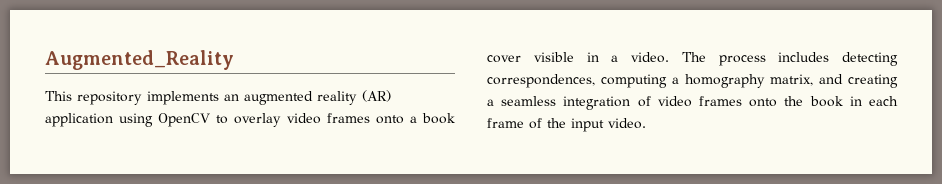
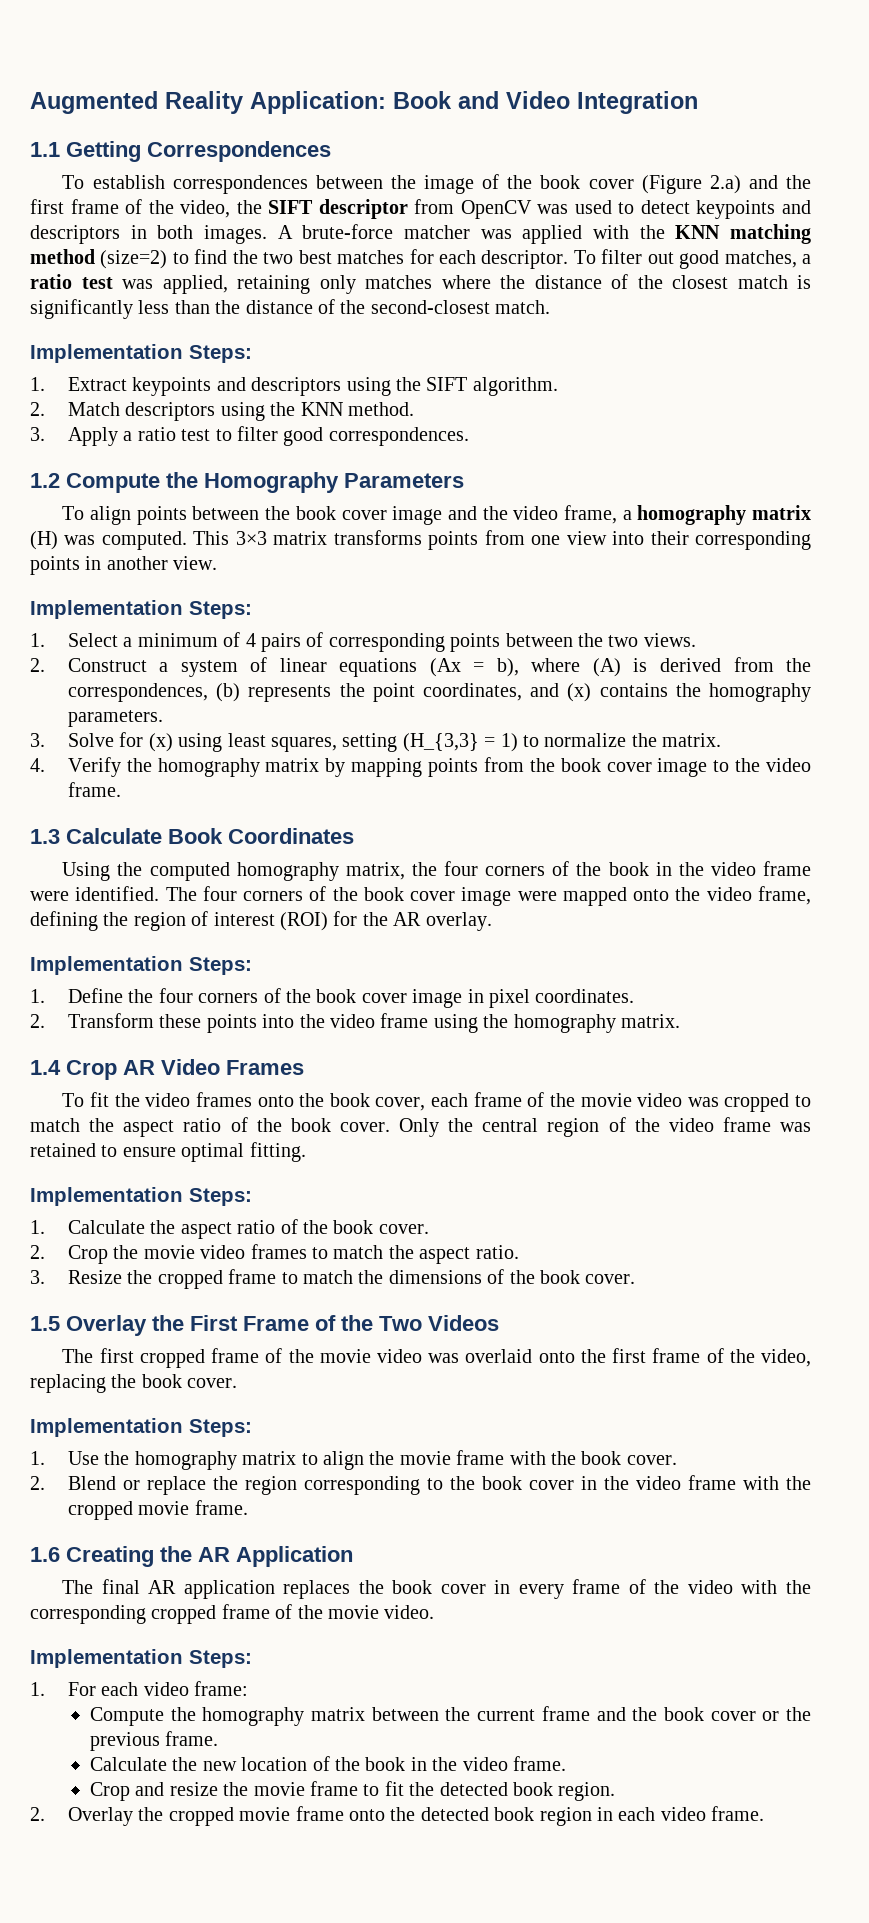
[45,50,234,70] [45,90,391,105] [45,113,455,127] [487,52,898,66] [487,74,898,88] [487,96,651,110] Augmented_Reality // This repository implements an augmented reality (AR) application using OpenCV to overlay video frames onto a book cover visible in a video. The process includes detecting correspondences, computing a homography matrix, and creating a seamless integration of -> [30,91,698,114] [30,141,331,162] [62,174,811,194] [30,199,811,219] [30,224,811,244] [30,249,811,269] [30,274,811,294] [30,299,551,319] [30,344,252,363] [30,377,558,396] [30,402,414,421] [30,426,469,446] [30,472,464,493] [62,505,811,525] [30,530,811,550] [30,556,218,575] [30,600,252,619] [30,632,696,652] [30,657,811,677] [67,683,811,702] [67,710,163,727] [30,732,722,752] [30,757,811,777] [67,782,121,797] [30,828,354,844] [62,861,812,881] [30,886,811,906] [30,911,492,931] [30,956,252,975] [30,988,635,1008] [30,1013,680,1033] [30,1059,304,1080] [62,1092,140,1107] Augmented Reality Application: Book and Video Integration // 1.1 Getting Correspondences // To establish correspondences between the image of the book cover (Figure 2.a) and the first frame of the video, the SIFT descriptor from OpenCV was used to detect keypoints and descriptors in both images. A brute-force matcher was applied with the KNN matching method (size=2) to find the two best matches for each descriptor. To filter out good matches, a ratio test was applied, retaining only matches where the distance of the closest match is significantly less than the distance of the second-closest match. // Implementation Steps: // 1. Extract keypoints and descriptors using the SIFT algorithm. // 2. Match descriptors using the KNN method. // 3. Apply a ratio test to filter good correspondences. // 1.2 Compute the Homography Parameters // To align points between the book cover image and the video frame, a homography matrix (H) was computed. This 3×3 matrix transforms points from one view into their corresponding points in another view. // Implementation Steps: // 1. Select a minimum of 4 pairs of corresponding points between the two views. // 2. Construct a system of linear equations (Ax = b), where (A) is derived from the correspondences, (b) represents the point coordinates, and (x) contains the homography parameters. // 3. Solve for (x) using least squares, setting (H_{3,3} = 1) to normalize the matrix. // 4. Verify the homography matrix by mapping points from the book cover image to the video frame. // 1.3 Calculate Book Coordinates // Using the computed homography matrix, the four corners of the book in the video frame were identified. The four corners of the book cover image were mapped onto the video frame, defining the region of interest (ROI) for the AR overlay. // Implementation Steps: // 1. Define the four corners of the book cover image in pixel coordinates. // 2. Transform these points into the video frame using the homography matrix. // 1.4 Crop AR Video Frames // To fit the
[849,96,862,106] in -> [375,1097,426,1111] cover,
[571,118,646,132] input video. -> [580,1093,812,1112] [30,1117,811,1137] [30,1142,306,1162] [30,1187,252,1206] [30,1219,429,1239] [30,1244,519,1264] [30,1269,636,1289] [30,1315,499,1336] [62,1348,812,1368] [30,1374,238,1393] [30,1418,252,1437] [30,1450,677,1470] [30,1475,812,1495] [67,1500,248,1520] [30,1546,353,1567] [62,1579,811,1599] [30,1604,435,1624] [30,1649,252,1668] [30,1681,249,1696] [89,1706,812,1726] [89,1731,219,1751] [89,1756,566,1771] [89,1781,616,1801] [30,1806,765,1826] movie video was cropped to match the aspect ratio of the book cover. Only the central region of the video frame was retained to ensure optimal fitting. // Implementation Steps: // 1. Calculate the aspect ratio of the book cover. // 2. Crop the movie video frames to match the aspect ratio. // 3. Resize the cropped frame to match the dimensions of the book cover. // 1.5 Overlay the First Frame of the Two Videos // The first cropped frame of the movie video was overlaid onto the first frame of the video, replacing the book cover. // Implementation Steps: // 1. Use the homography matrix to align the movie frame with the book cover. // 2. Blend or replace the region corresponding to the book cover in the video frame with the cropped movie frame. // 1.6 Creating the AR Application // The final AR application replaces the book cover in every frame of the video with the corresponding cropped frame of the movie video. // Implementation Steps: // 1. For each video frame: // Compute the homography matrix between the current frame and the book cover or the previous frame. // Calculate the new location of the book in the video frame. // Crop and resize the movie frame to fit the detected book region. // 2. Overlay the cropped movie frame onto the detected book region in each video frame.

